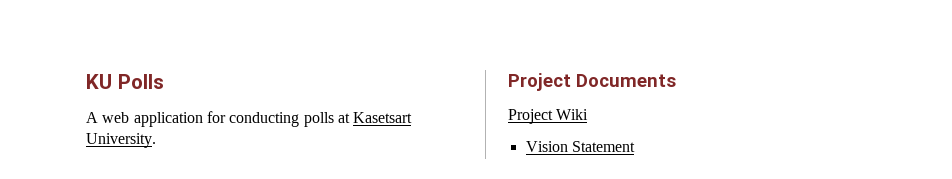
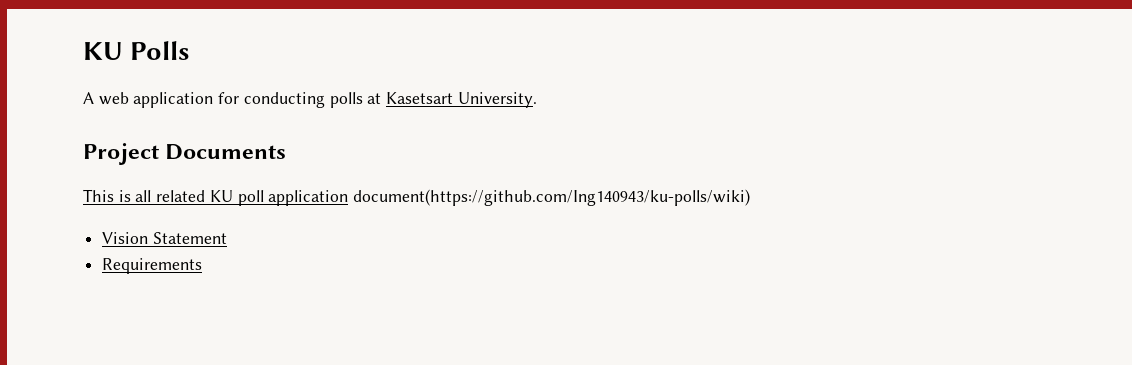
[508,109,589,124] Project Wiki -> [83,189,751,206] This is all related KU poll application document(https://github.com/Ing140943/ku-polls/wiki)
(635, 146) none -> [102,258,203,274] // Requirements

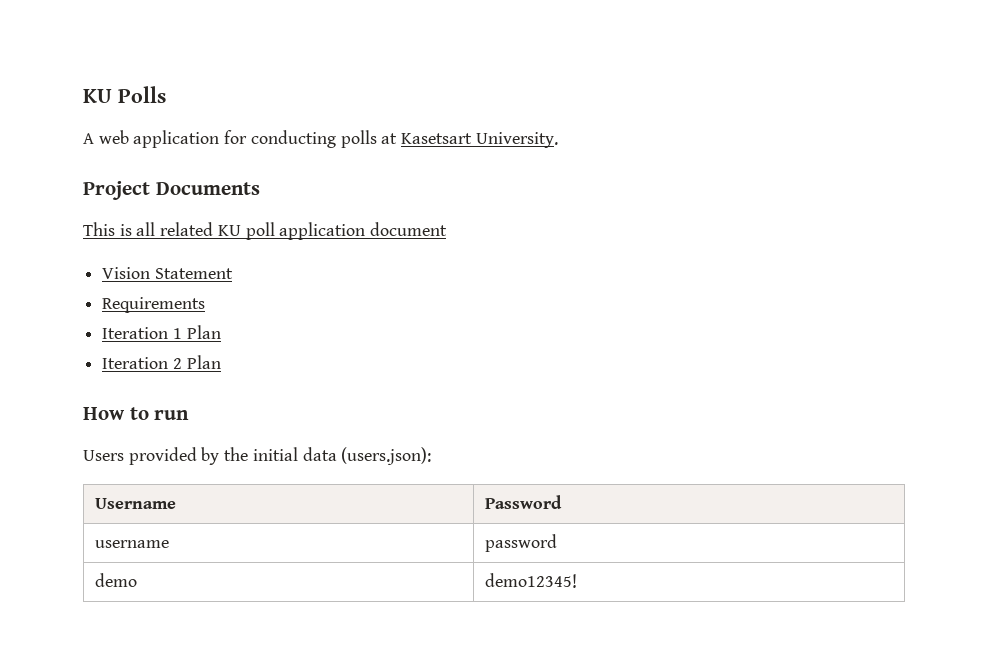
[353,189,751,206] document(https://github.com/Ing140943/ku-polls/wiki) -> [370,222,448,236] document
(203, 266) none -> [102,325,221,339] [102,355,221,369] [83,407,190,420] [83,447,432,465] [94,498,176,509] [484,495,562,509] [94,540,169,548] [484,534,557,552] [94,573,137,587] [484,573,577,588] // Iteration 1 Plan // Iteration 2 Plan // How to run // Users provided by the initial data (users.json): // Username | Password // username | password // demo | demo12345!

